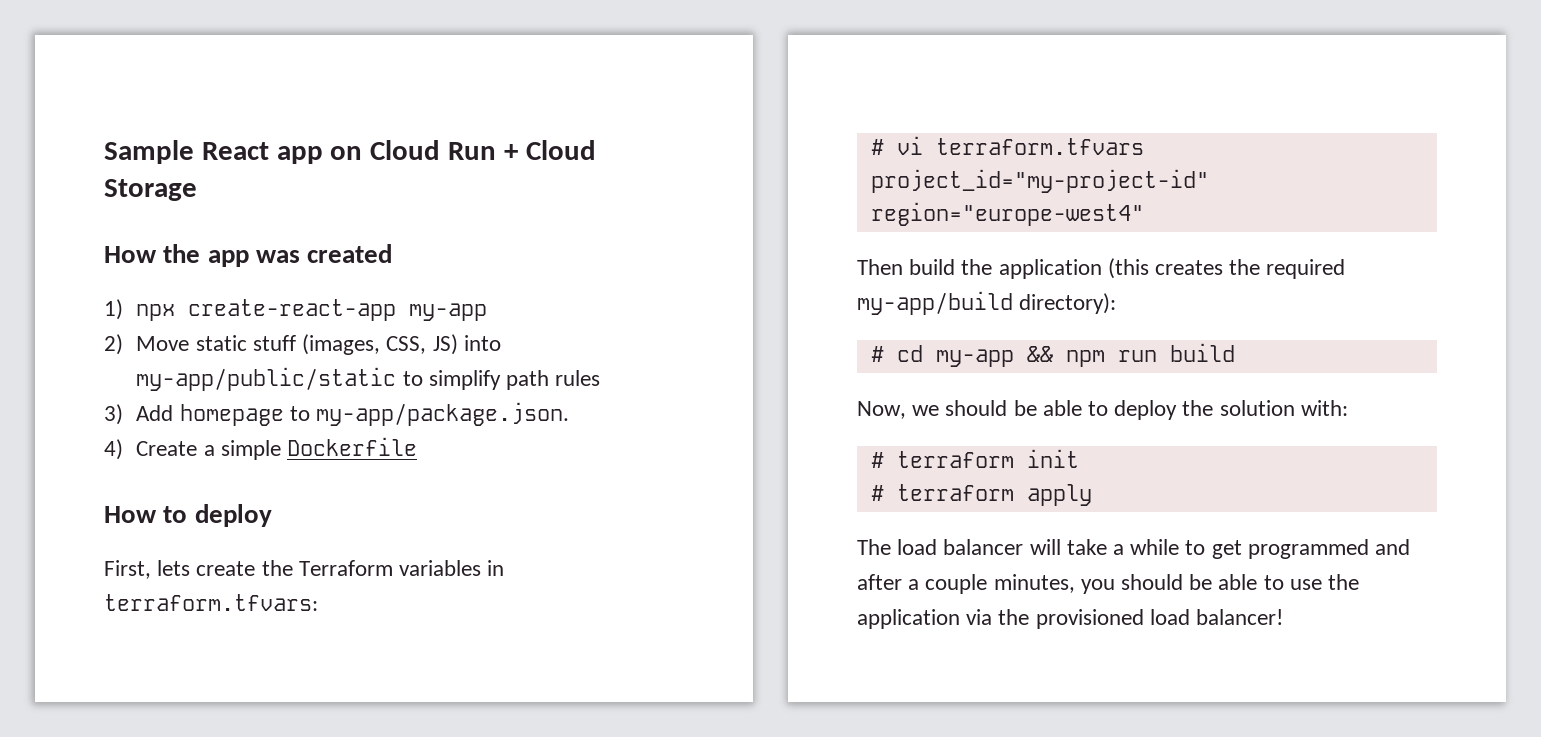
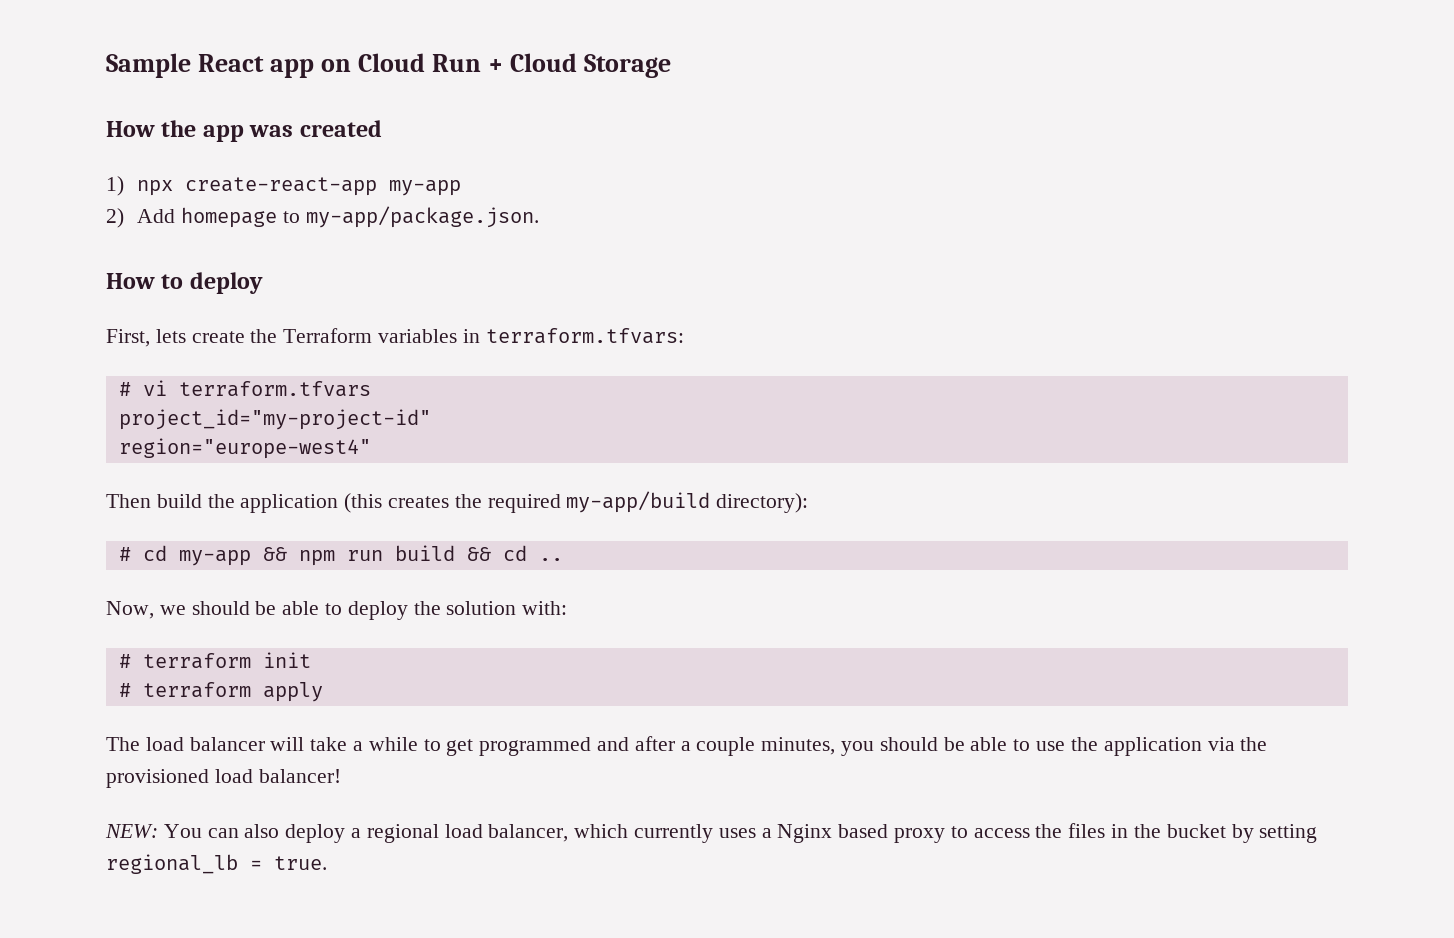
[136,334,501,355] [136,367,601,391] [104,404,123,425] Move static stuff (images, CSS, JS) into my-app/public/static to simplify path rules // 3) -> (124, 218) none
[104,437,418,460] // 4) Create a simple Dockerfile -> (539, 217) none
(1235, 352) none -> [466,545,563,561] && cd ..
(1284, 617) none -> [105,823,1318,843] [106,854,327,874] // NEW: You can also deploy a regional load balancer, which currently uses a Nginx based proxy to access the files in the bucket by setting regional_lb = true.

